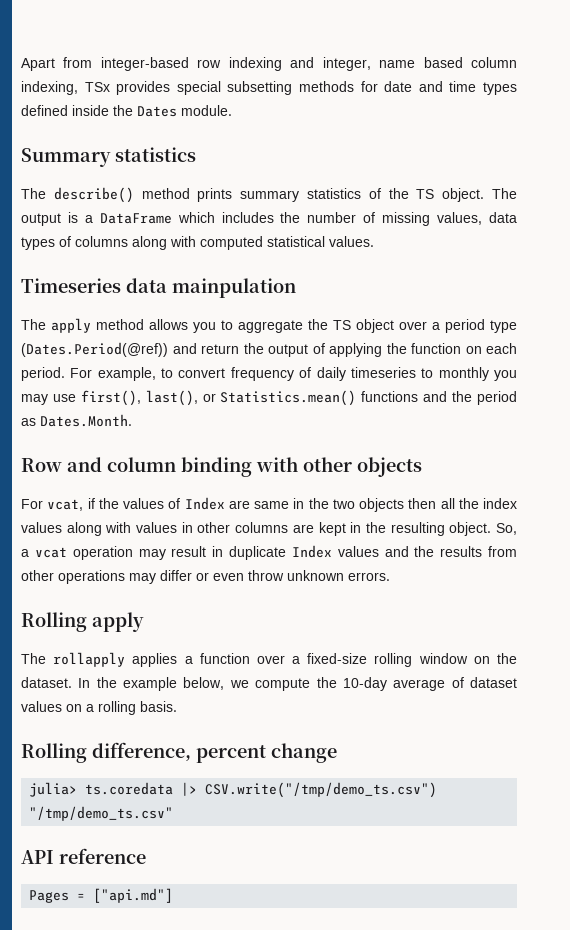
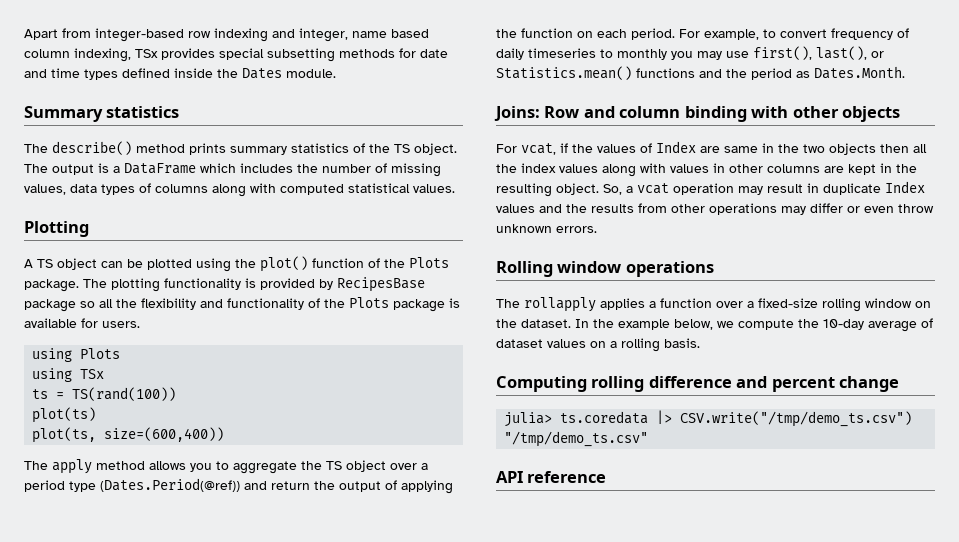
[21,278,296,298] Timeseries data mainpulation -> [24,221,89,237] [24,256,449,272] [24,277,425,292] [24,297,460,312] [24,318,140,328] [32,348,121,362] [32,368,105,382] [32,387,177,401] [32,407,97,423] [32,427,225,443] Plotting // A TS object can be plotted using the plot() function of the Plots package. The plotting functionality is provided by RecipesBase package so all the flexibility and functionality of the Plots package is available for users. // using Plots // using TSx // ts = TS(rand(100)) // plot(ts) // plot(ts, size=(600,400))
(132, 420) none -> [494,106,540,121] Joins:
[92,612,144,632] apply -> [557,261,714,277] window operations
[21,742,191,763] Rolling difference, -> [496,376,768,392] Computing rolling difference and
[29,888,174,903] // Pages = ["api.md"] -> (607, 477) none

